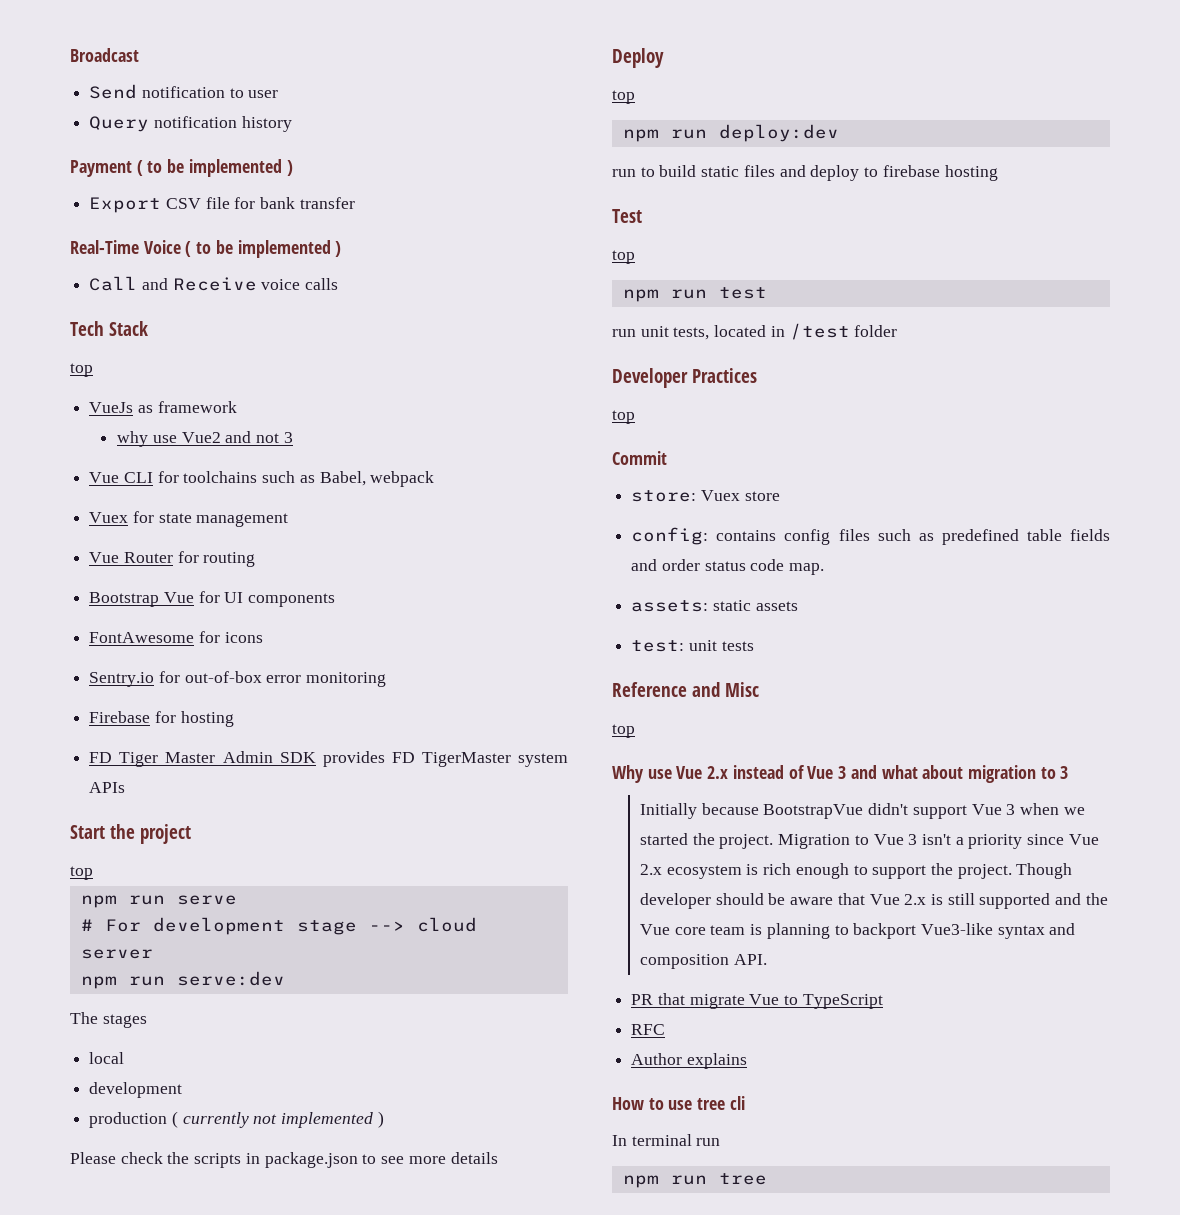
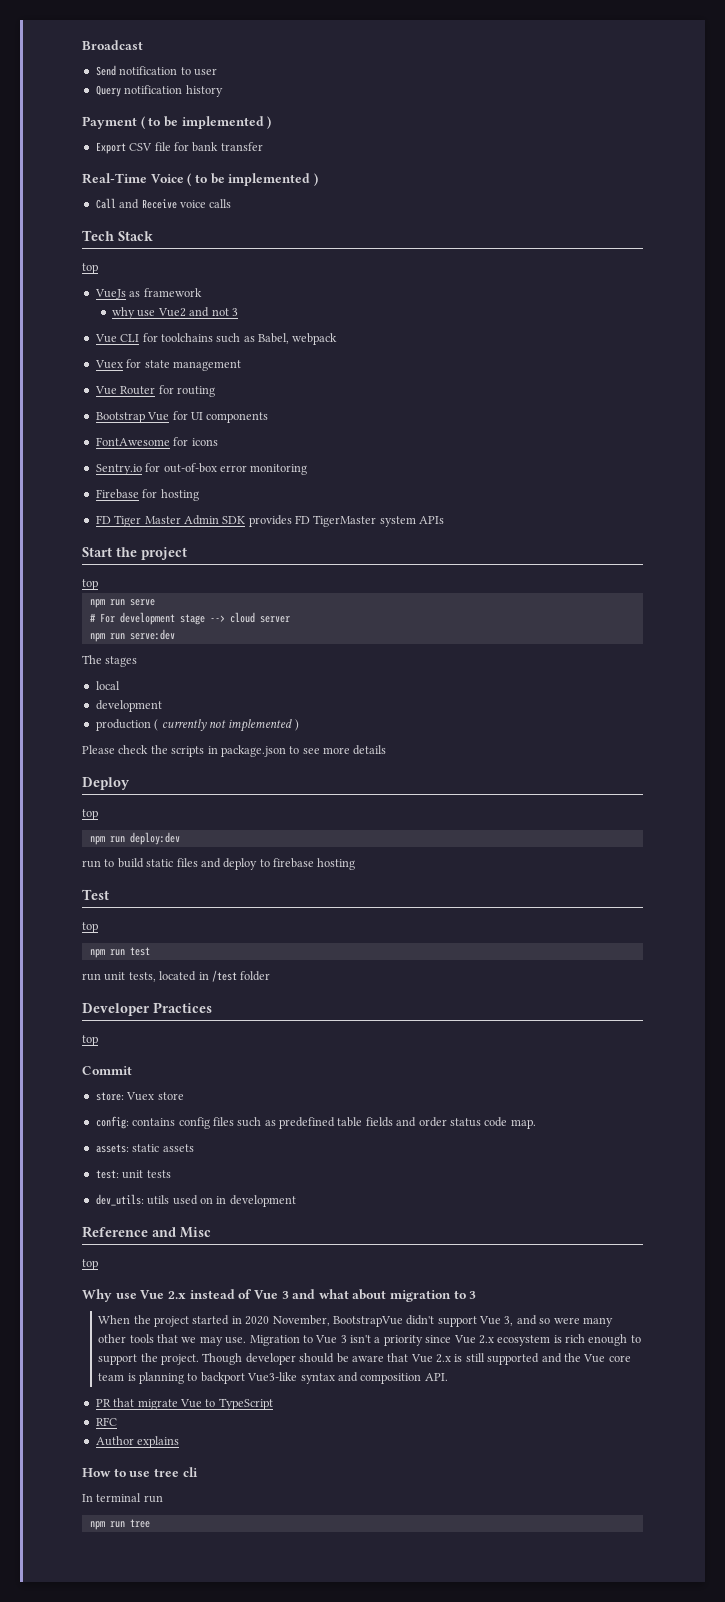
(754, 646) none -> [95,1194,296,1207] // dev_utils: utils used on in development
[639,803,1085,819] [639,833,774,849] Initially because BootstrapVue didn't support Vue 3 when we started the project. -> [98,1315,613,1327] [98,1334,247,1346] When the project started in 2020 November, BootstrapVue didn't support Vue 3, and so were many other tools that we may use.

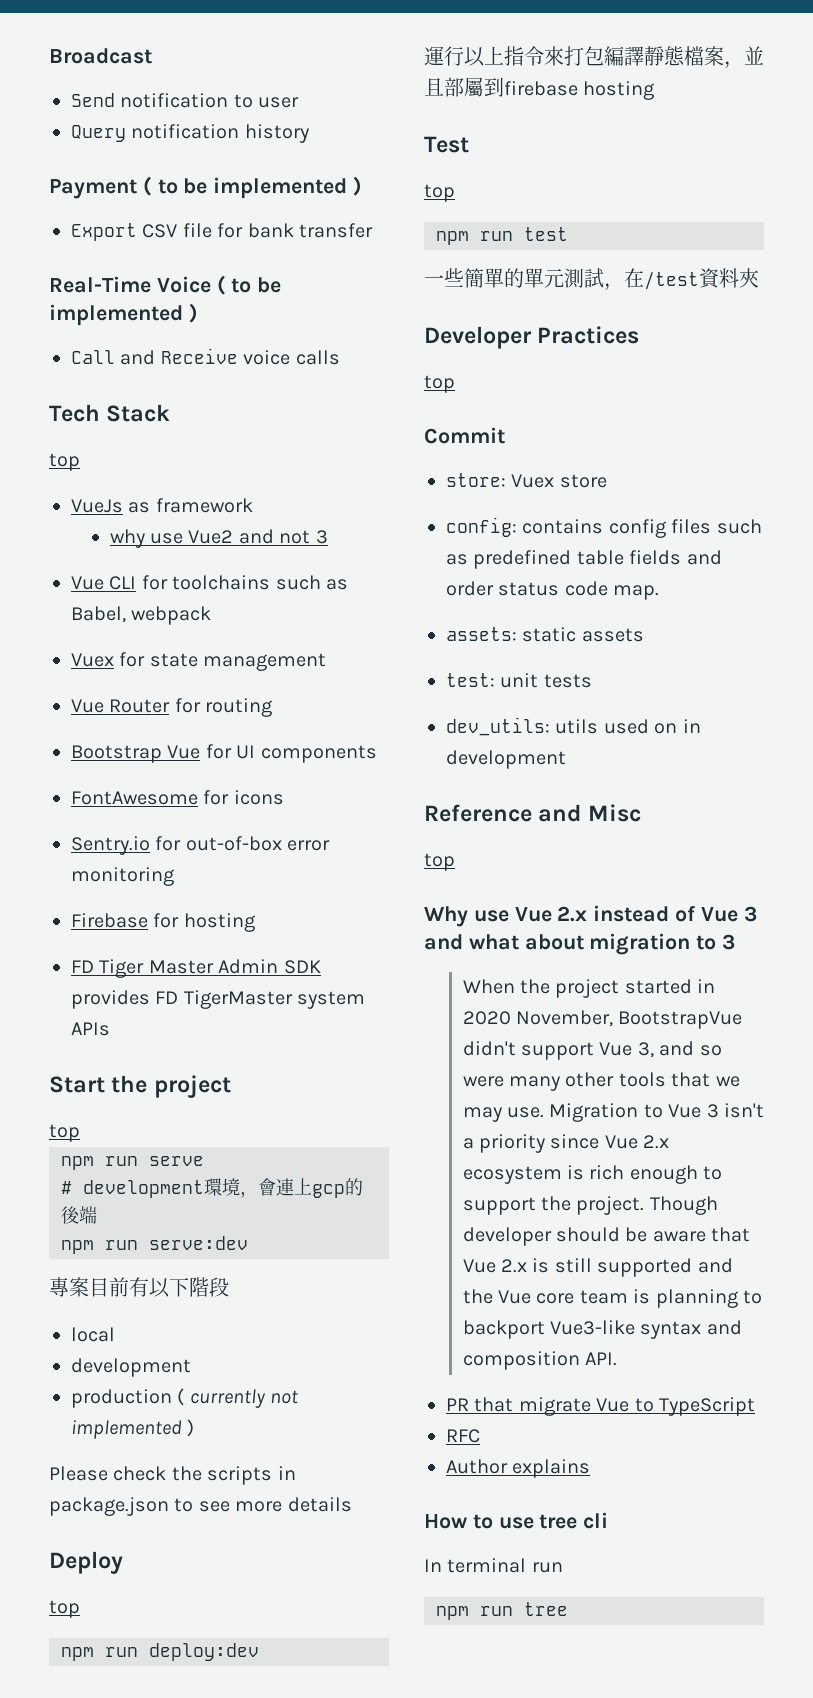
[99,612,290,625] For development stage --> cloud server -> [83,1178,363,1198] [61,1206,97,1224] development環境，會連上gcp的後端
[82,655,138,667] The stages -> [49,1277,229,1298] 專案目前有以下階段
[82,858,270,870] run to build static files and deploy to -> [424,46,764,69] [424,77,504,97] 運行以上指令來打包編譯靜態檔案，並且部屬到
[82,970,271,982] run unit tests, located in /test folder -> [424,268,759,291] 一些簡單的單元測試，在/test資料夾

